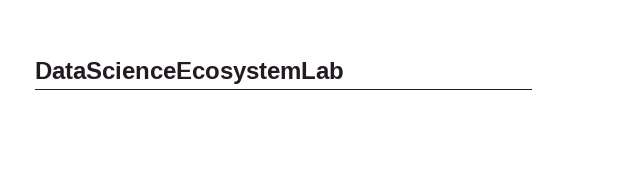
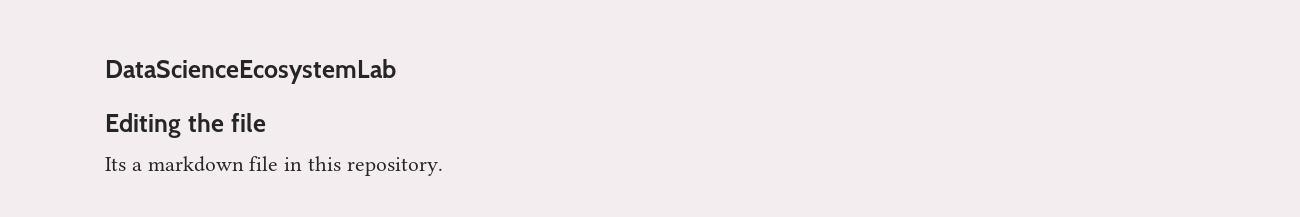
(344, 73) none -> [105,113,266,138] [105,156,443,176] // Editing the file // Its a markdown file in this repository.

